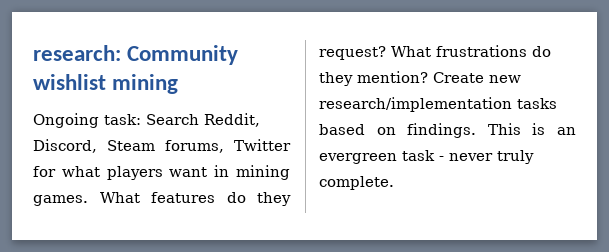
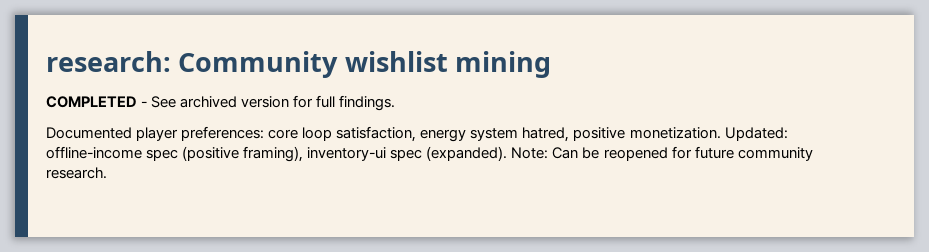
[33,113,260,128] [33,139,291,153] [33,165,290,180] [33,192,291,206] [319,45,551,60] [319,71,521,86] [319,97,557,112] [319,123,576,138] [319,150,534,164] [319,176,394,190] Ongoing task: Search Reddit, Discord, Steam forums, Twitter for what players want in mining games. What features do they request? What frustrations do they mention? Create new research/implementation tasks based on findings. This is an evergreen task - never truly complete. -> [46,95,396,111] [46,126,788,142] [46,146,813,162] [46,167,107,179] COMPLETED - See archived version for full findings. // Documented player preferences: core loop satisfaction, energy system hatred, positive monetization. Updated: offline-income spec (positive framing), inventory-ui spec (expanded). Note: Can be reopened for future community research.

